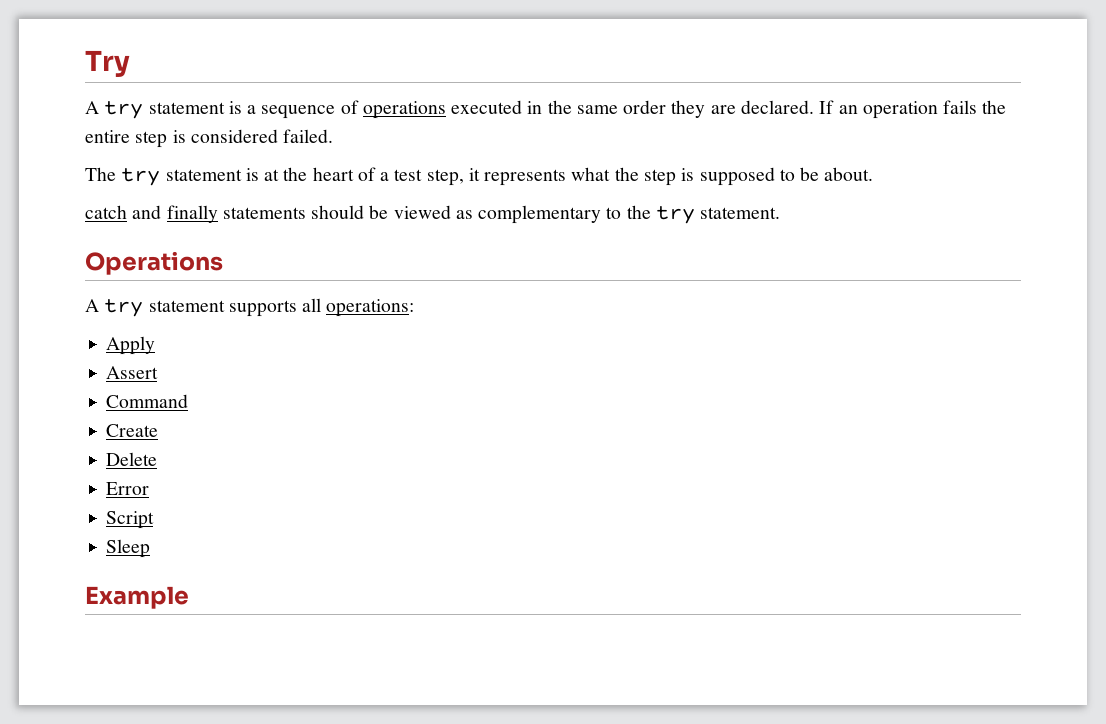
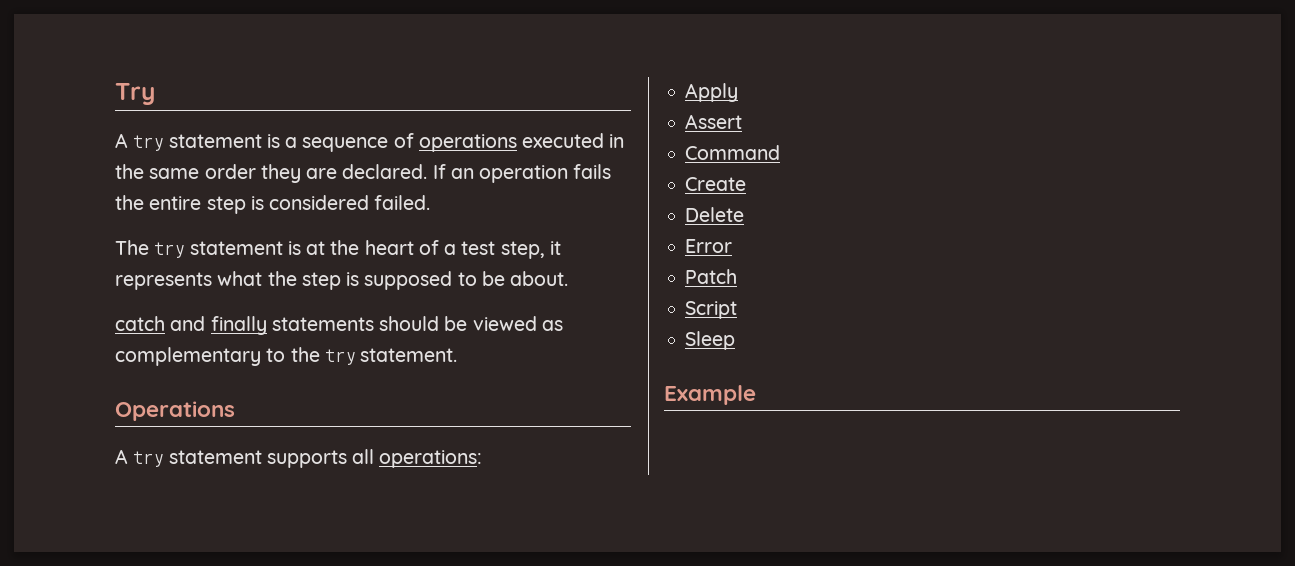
(150, 488) none -> [685,269,738,284] // Patch

